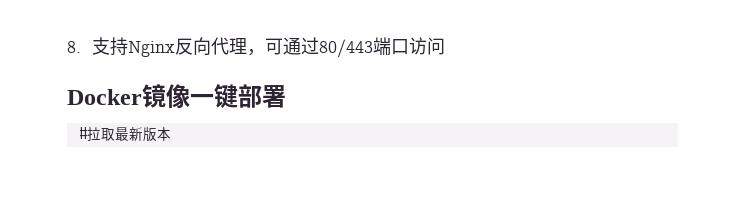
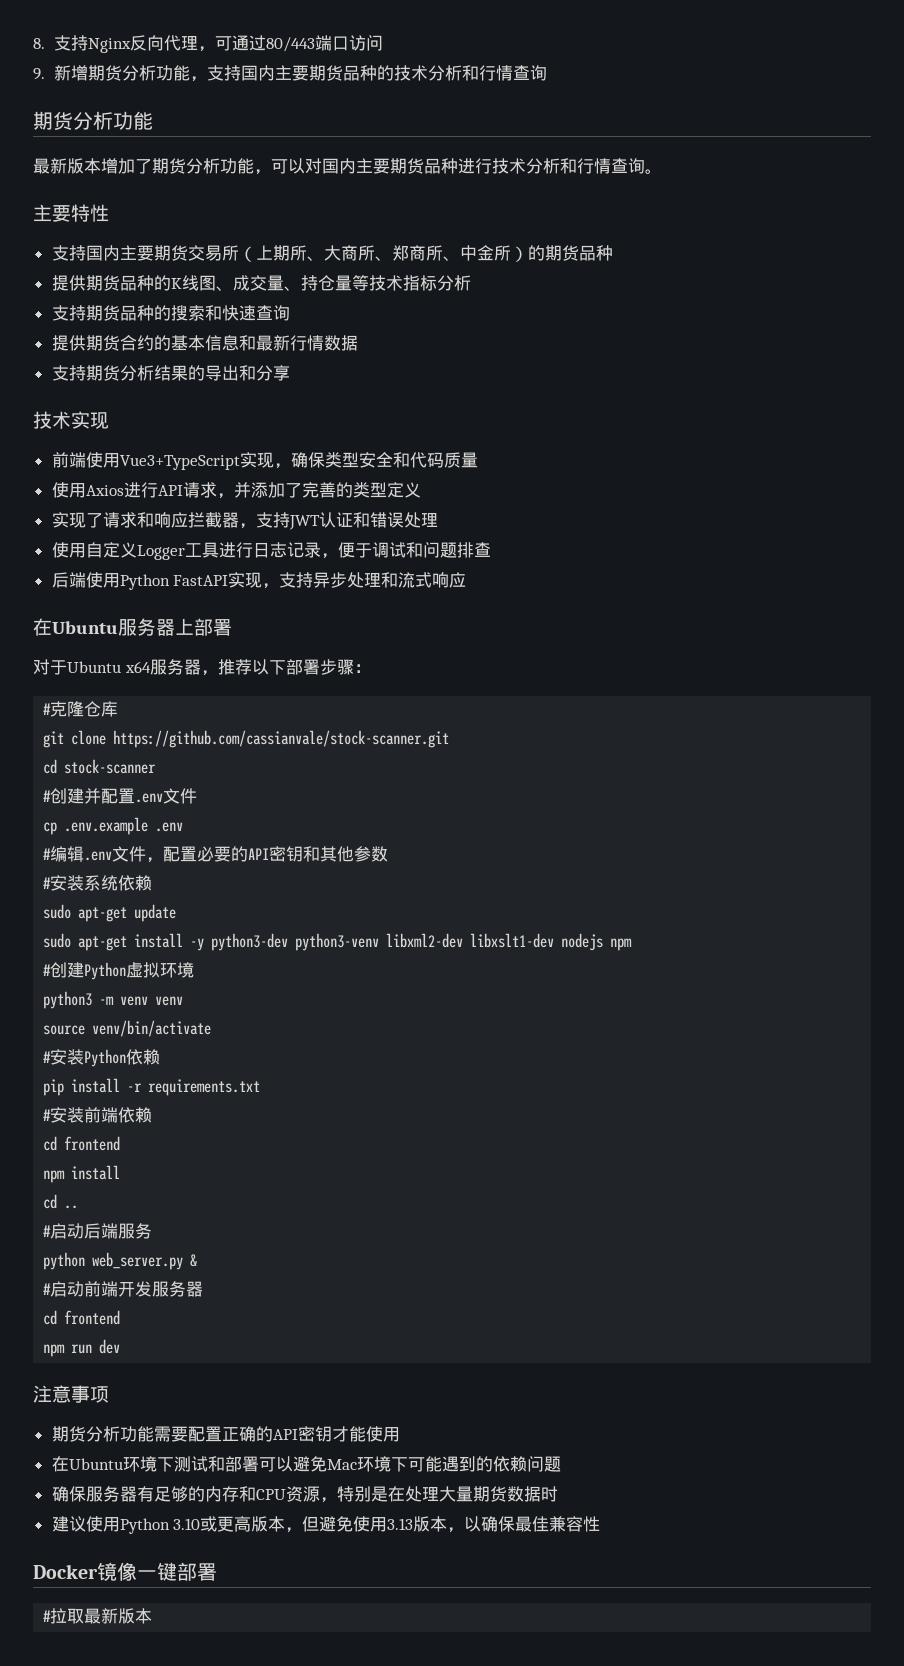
(445, 46) none -> [33,65,548,82] [33,111,153,131] [33,158,662,175] [33,204,109,222] [51,245,613,262] [51,275,471,291] [51,305,290,321] [51,335,358,351] [51,365,290,381] [33,411,109,429] [51,452,478,470] [51,482,421,499] [51,512,438,530] [51,542,491,560] [51,572,467,590] [33,618,232,636] [33,659,371,676] [43,701,119,717] [43,730,450,748] [43,759,157,774] [43,788,198,804] [43,817,184,835] [43,846,389,863] [43,875,153,891] [43,904,177,922] [43,933,633,951] [43,962,195,980] [43,991,184,1009] [43,1020,212,1037] [43,1049,161,1067] [43,1078,261,1096] [43,1107,153,1123] [43,1136,121,1151] [43,1165,121,1183] [43,1194,79,1209] [43,1223,153,1239] [43,1252,198,1270] [43,1281,204,1297] [43,1310,121,1325] [43,1339,121,1357] [33,1385,109,1403] [51,1426,400,1442] [51,1456,561,1472] [51,1486,558,1503] [51,1516,601,1534] // 9.新增期货分析功能，支持国内主要期货品种的技术分析和行情查询 // 期货分析功能 // 最新版本增加了期货分析功能，可以对国内主要期货品种进行技术分析和行情查询。 // 主要特性 // 支持国内主要期货交易所（上期所、大商所、郑商所、中金所）的期货品种 // 提供期货品种的K线图、成交量、持仓量等技术指标分析 // 支持期货品种的搜索和快速查询 // 提供期货合约的基本信息和最新行情数据 // 支持期货分析结果的导出和分享 // 技术实现 // 前端使用Vue3+TypeScript实现，确保类型安全和代码质量 // 使用Axios进行API请求，并添加了完善的类型定义 // 实现了请求和响应拦截器，支持JWT认证和错误处理 // 使用自定义Logger工具进行日志记录，便于调试和问题排查 // 后端使用Python FastAPI实现，支持异步处理和流式响应 // 在Ubuntu服务器上部署 // 对于Ubuntu x64服务器，推荐以下部署步骤： // #克隆仓库 // git clone https://github.com/cassianvale/stock-scanner.git // cd stock-scanner // #创建并配置.env文件 // cp .env.example .env // #编辑.env文件，配置必要的API密钥和其他参数 // #安装系统依赖 // sudo apt-get update // sudo apt-get install -y python3-dev python3-venv libxml2-dev libxslt1-dev nodejs npm // #创建Python虚拟环境 // python3 -m venv venv // source venv/bin/activate // #安装Python依赖 // pip install -r requirements.txt // #安装前端依赖 // cd frontend // npm install // cd .. // #启动后端服务 // python web_server.py & // #启动前端开发服务器 // cd frontend // npm run dev // 注意事项 // 期货分析功能需要配置正确的API密钥才能使用 // 在Ubuntu环境下测试和部署可以避免Mac环境下可能遇到的依赖问题 // 确保服务器有足够的内存和CPU资源，特别是在处理大量期货数据时 // 建议使用Python 3.10或更高版本，但避免使用3.13版本，以确保最佳兼容性

